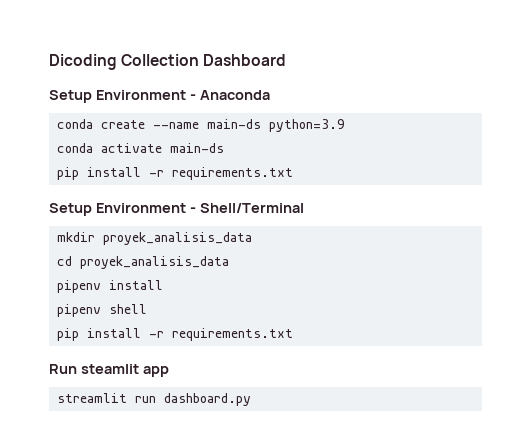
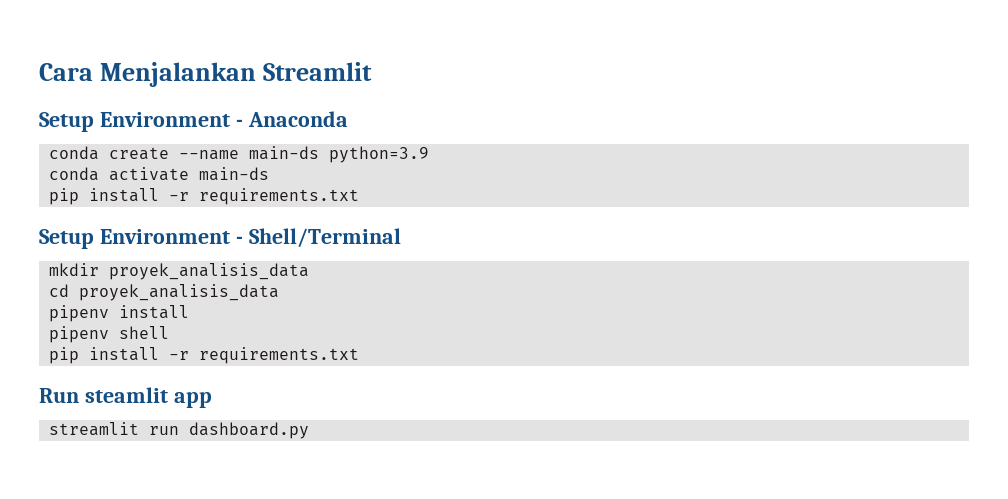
[49,54,287,70] Dicoding Collection Dashboard -> [39,62,372,87] Cara Menjalankan Streamlit

